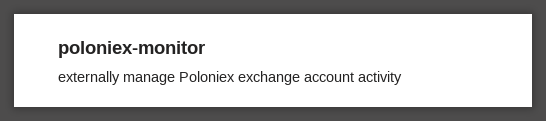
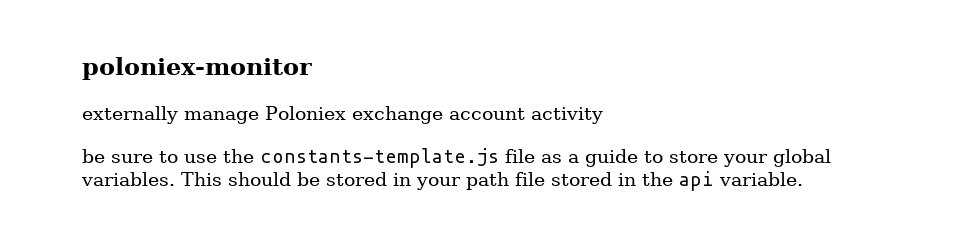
(402, 78) none -> [82,148,831,168] [81,171,803,191] // be sure to use the constants-template.js file as a guide to store your global variables. This should be stored in your path file stored in the api variable.

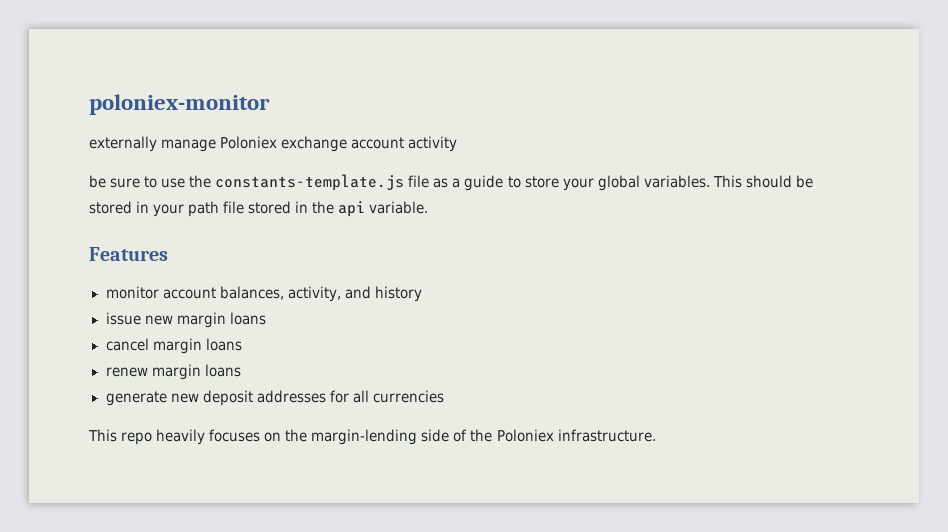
(803, 179) none -> [89,247,168,261] [105,286,422,302] [105,312,266,328] [105,338,242,354] [105,364,241,380] [105,390,444,406] [88,429,656,445] // Features // monitor account balances, activity, and history // issue new margin loans // cancel margin loans // renew margin loans // generate new deposit addresses for all currencies // This repo heavily focuses on the margin-lending side of the Poloniex infrastructure.

